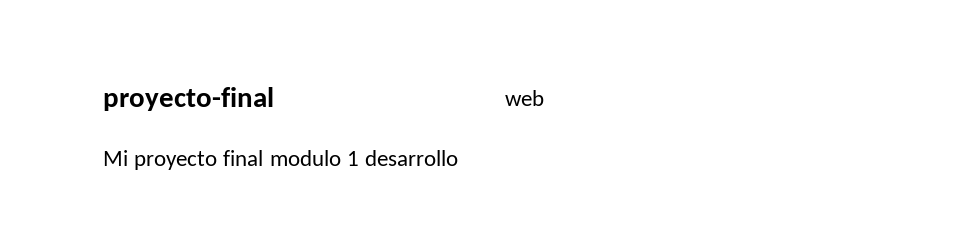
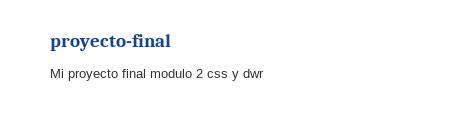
[346,150,459,166] [505,90,544,106] 1 desarrollo web -> [196,69,264,81] 2 css y dwr

